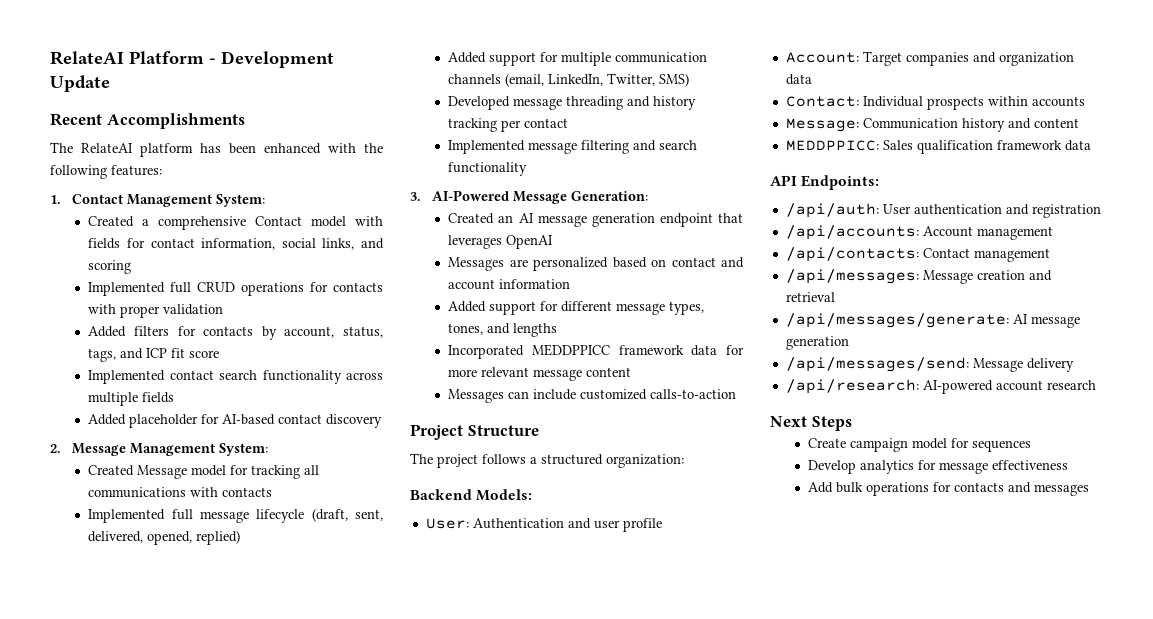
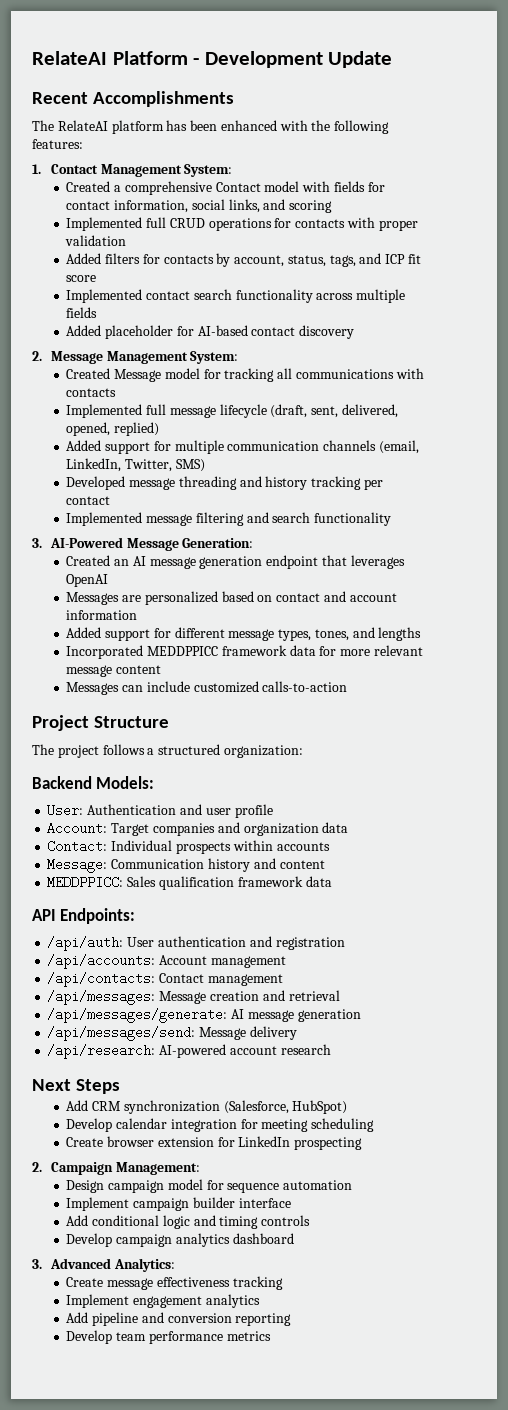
[808,438,1032,452] [808,460,1069,474] [808,482,1090,496] Create campaign model for sequences // Develop analytics for message effectiveness // Add bulk operations for contacts and messages -> [66,1100,348,1114] [66,1118,375,1132] [66,1136,363,1150] [32,1162,200,1175] [66,1179,353,1193] [66,1197,291,1211] [66,1215,311,1229] [66,1233,294,1247] [32,1258,175,1272] [66,1276,283,1290] [66,1294,260,1308] [66,1312,292,1326] [66,1330,271,1344] Add CRM synchronization (Salesforce, HubSpot) // Develop calendar integration for meeting scheduling // Create browser extension for LinkedIn prospecting // 2. Campaign Management: // Design campaign model for sequence automation // Implement campaign builder interface // Add conditional logic and timing controls // Develop campaign analytics dashboard // 3. Advanced Analytics: // Create message effectiveness tracking // Implement engagement analytics // Add pipeline and conversion reporting // Develop team performance metrics

